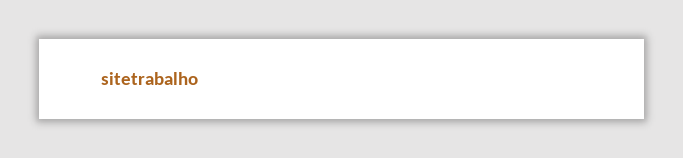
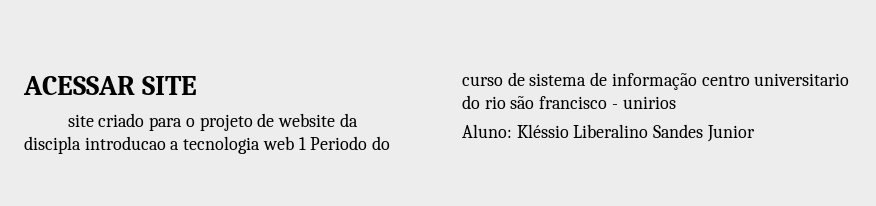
[101,72,198,85] sitetrabalho -> [23,76,198,95] [67,113,358,131] [24,136,391,154] [462,72,850,90] [462,95,676,109] [462,124,755,142] ACESSAR SITE // site criado para o projeto de website da discipla introducao a tecnologia web 1 Periodo do curso de sistema de informação centro universitario do rio são francisco - unirios // Aluno: Kléssio Liberalino Sandes Junior

